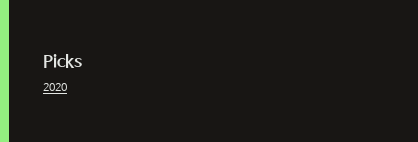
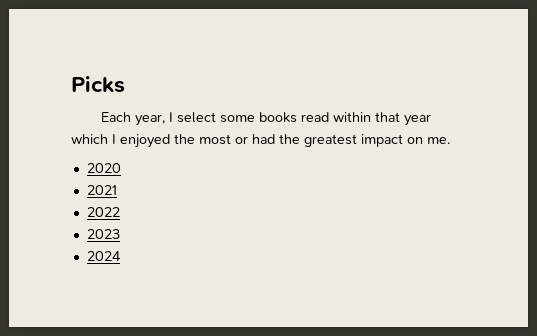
[43,83,67,91] 2020 -> [100,112,431,126] [71,134,450,148] [86,163,121,173] [86,185,117,195] [86,207,120,217] [86,229,120,239] [86,251,121,261] Each year, I select some books read within that year which I enjoyed the most or had the greatest impact on me. // 2020 // 2021 // 2022 // 2023 // 2024

